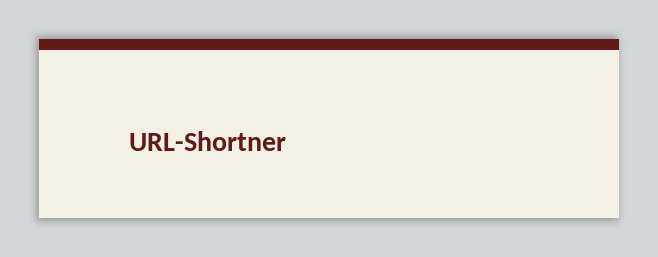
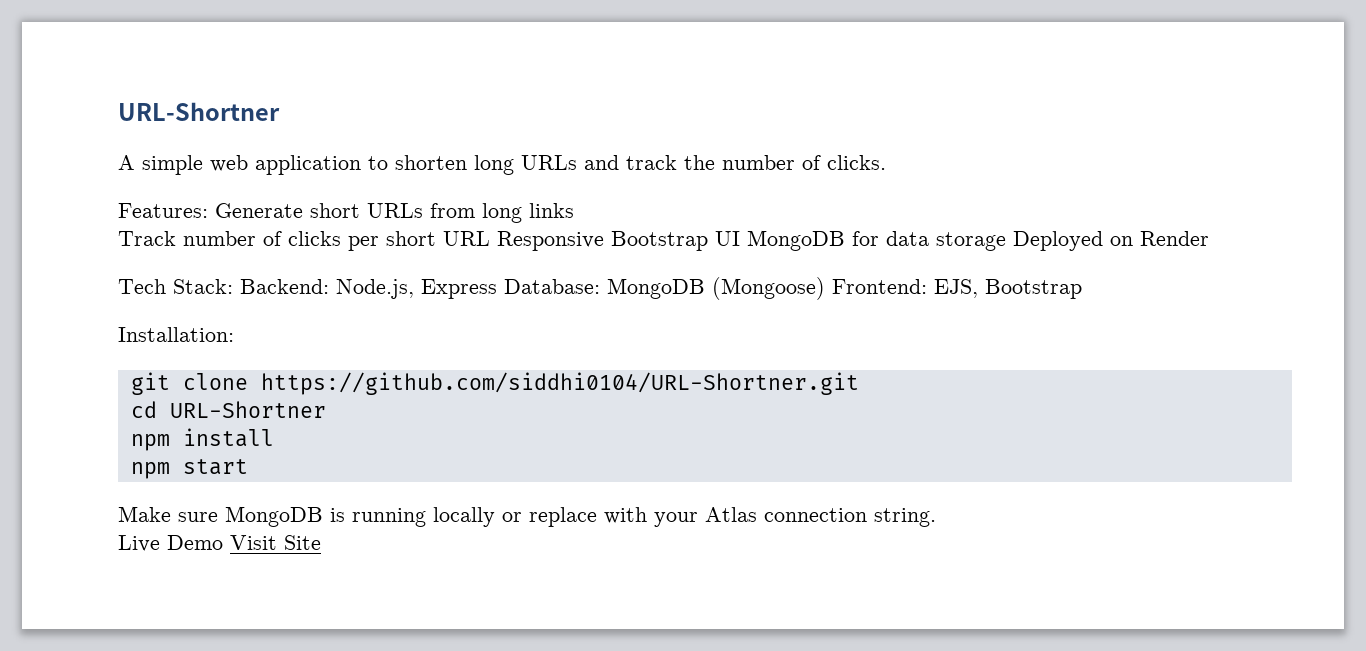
[129,131,286,151] URL-Shortner -> [118,102,280,121] [118,155,886,175] [118,203,574,223] [118,230,1209,251] [118,277,1082,300] [118,327,234,342] [130,372,859,395] [130,401,326,418] [130,428,274,451] [130,459,248,479] [118,506,936,527] [118,535,321,552] URL-Shortner // A simple web application to shorten long URLs and track the number of clicks. // Features: Generate short URLs from long links // Track number of clicks per short URL Responsive Bootstrap UI MongoDB for data storage Deployed on Render // Tech Stack: Backend: Node.js, Express Database: MongoDB (Mongoose) Frontend: EJS, Bootstrap // Installation: // git clone https://github.com/siddhi0104/URL-Shortner.git // cd URL-Shortner // npm install // npm start // Make sure MongoDB is running locally or replace with your Atlas connection string. // Live Demo Visit Site

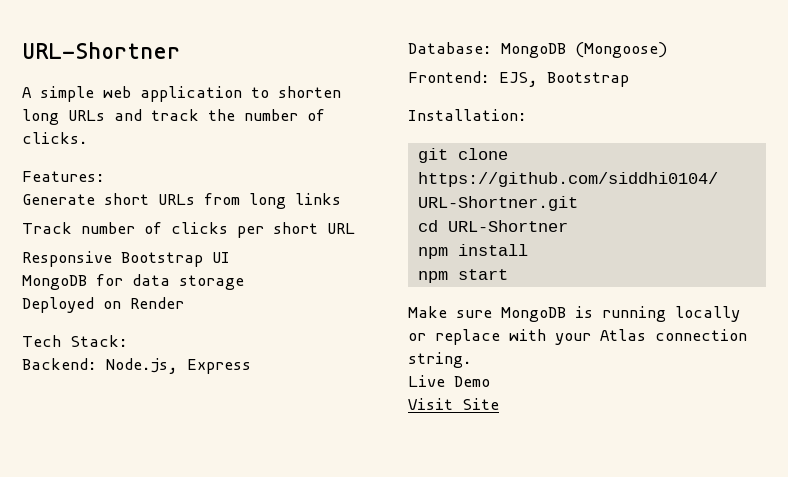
(208, 210) none -> (105, 176) //
(490, 238) none -> (355, 228) //
(740, 238) none -> (230, 257) //
(1006, 241) none -> (244, 282) //
(233, 286) none -> (128, 341) //
(497, 289) none -> (251, 366) //
(825, 288) none -> (667, 50) //
(223, 542) none -> (490, 381) //

